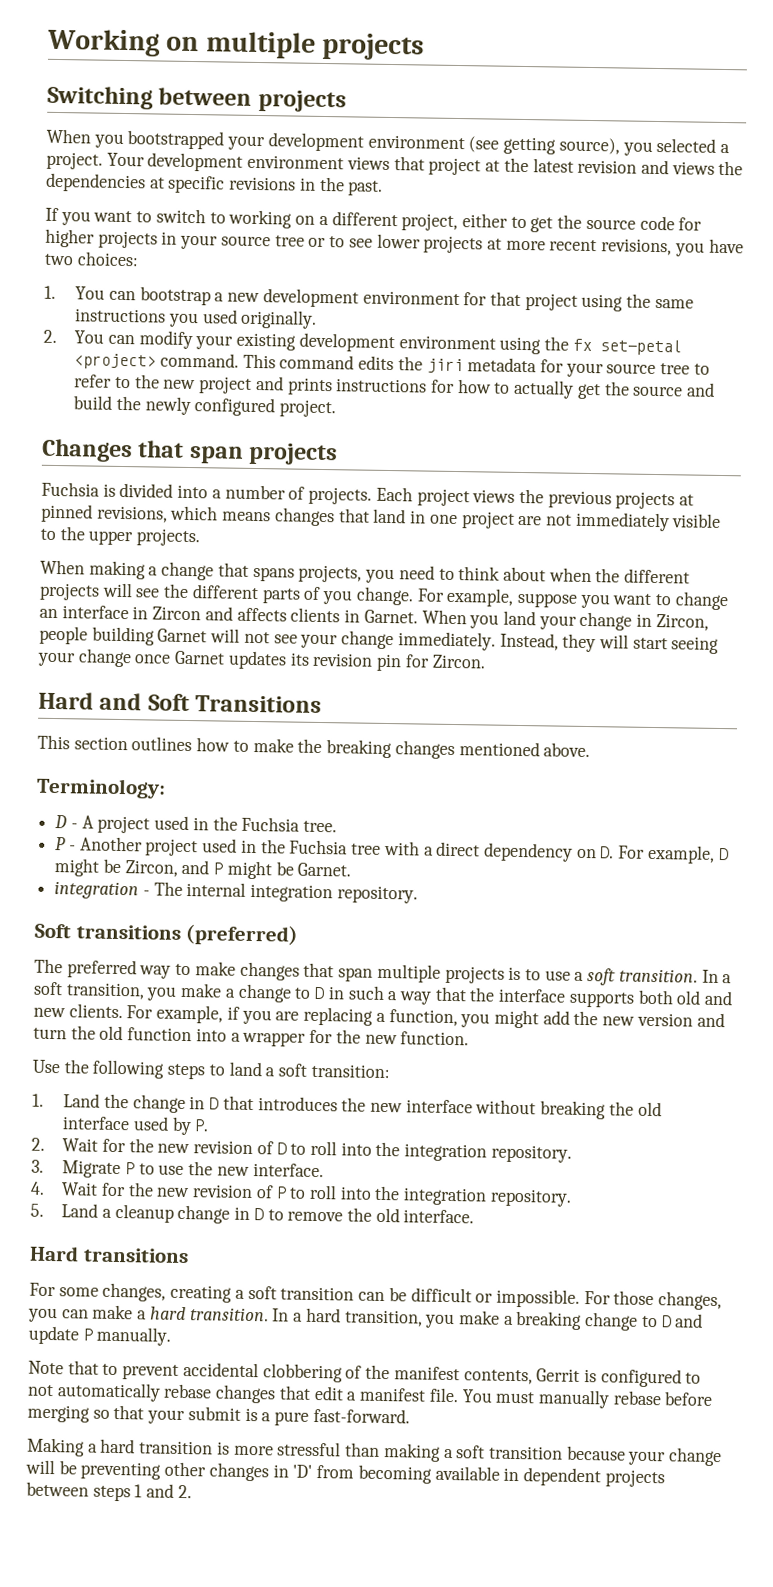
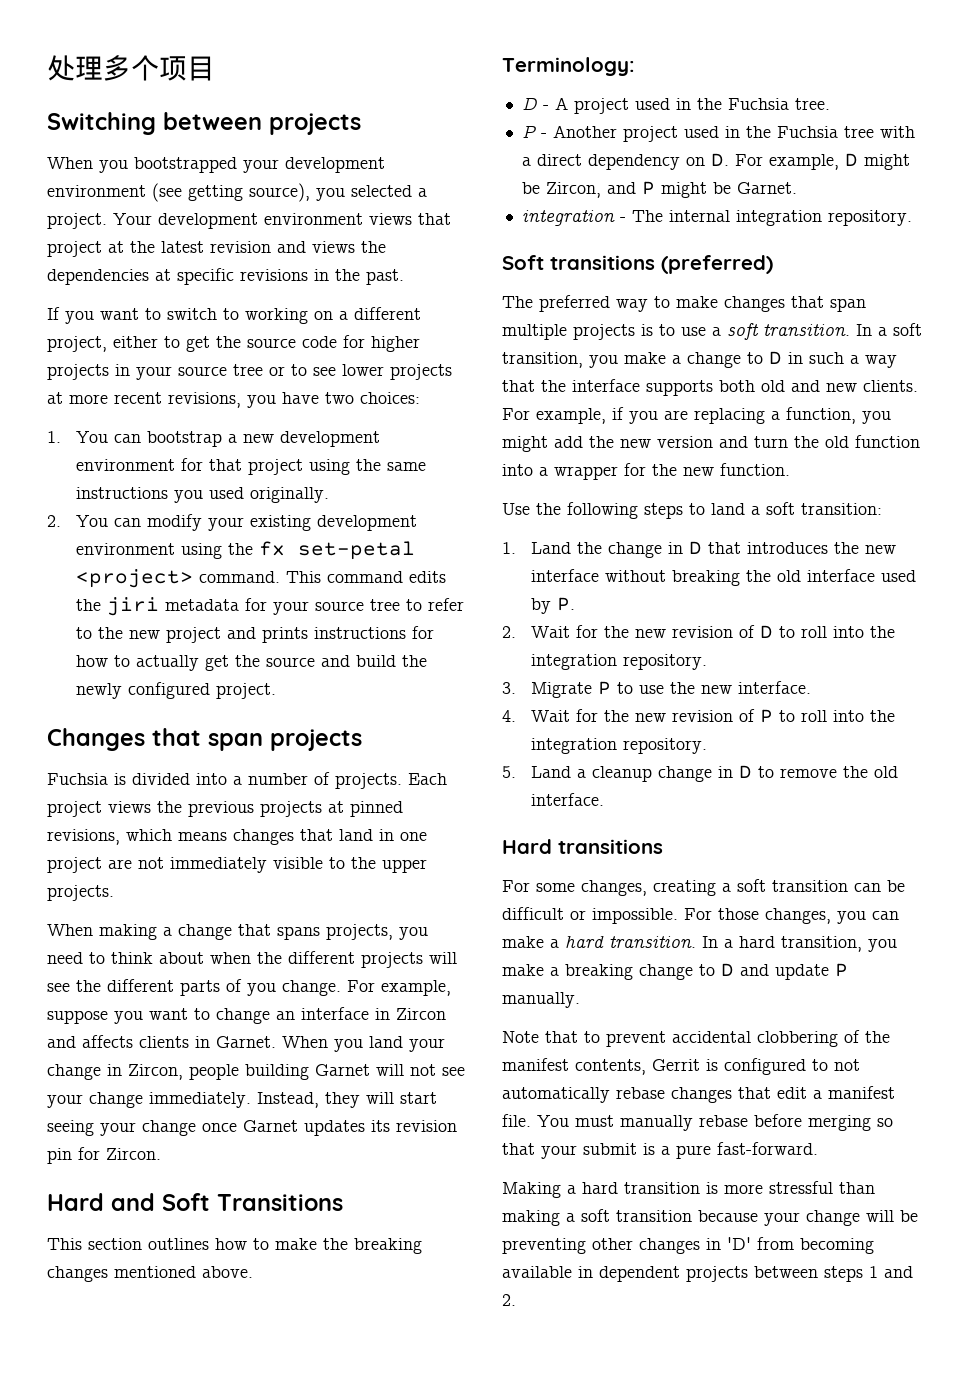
[47,28,425,61] Working on multiple projects -> [47,55,215,81] 处理多个项目

